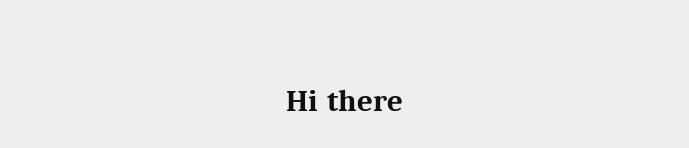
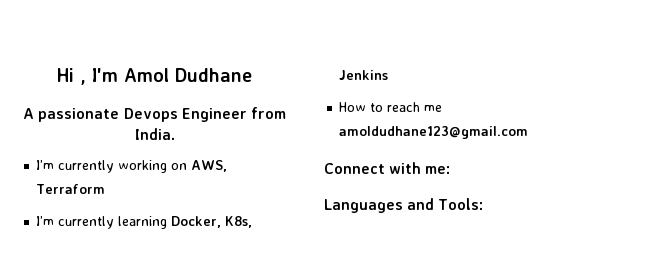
[326,89,403,111] there -> [80,68,252,85] [23,107,286,122] [134,128,175,140] [36,160,228,173] [36,184,106,194] [36,216,253,229] [339,70,389,80] [339,102,443,112] [339,126,529,139] [324,162,451,174] [324,198,484,213] , I'm Amol Dudhane // A passionate Devops Engineer from India. // I’m currently working on AWS, Terraform // I’m currently learning Docker, K8s, Jenkins // How to reach me amoldudhane123@gmail.com // Connect with me: // Languages and Tools:

